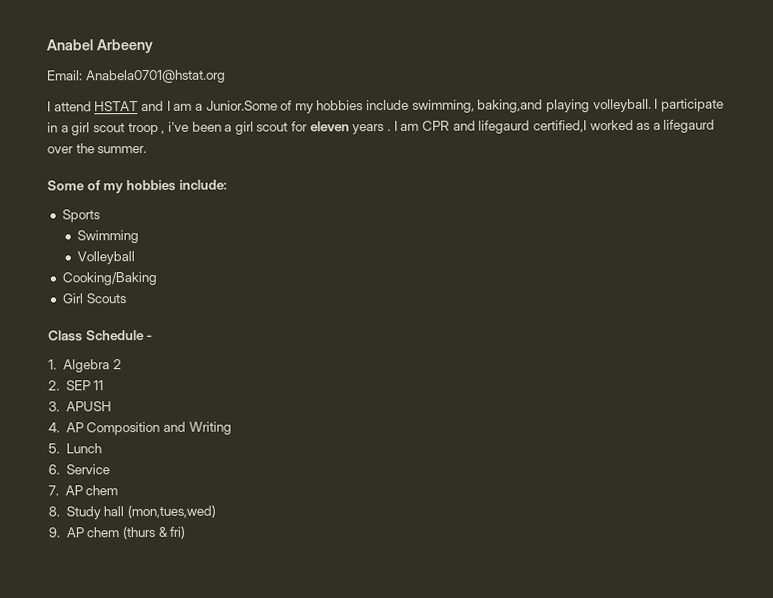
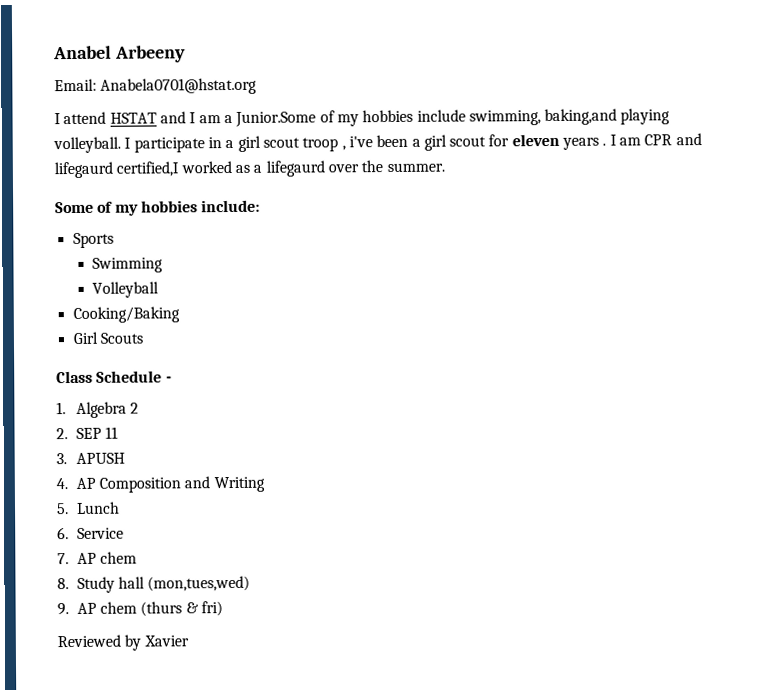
(187, 532) none -> [57,634,189,651] // Reviewed by Xavier

